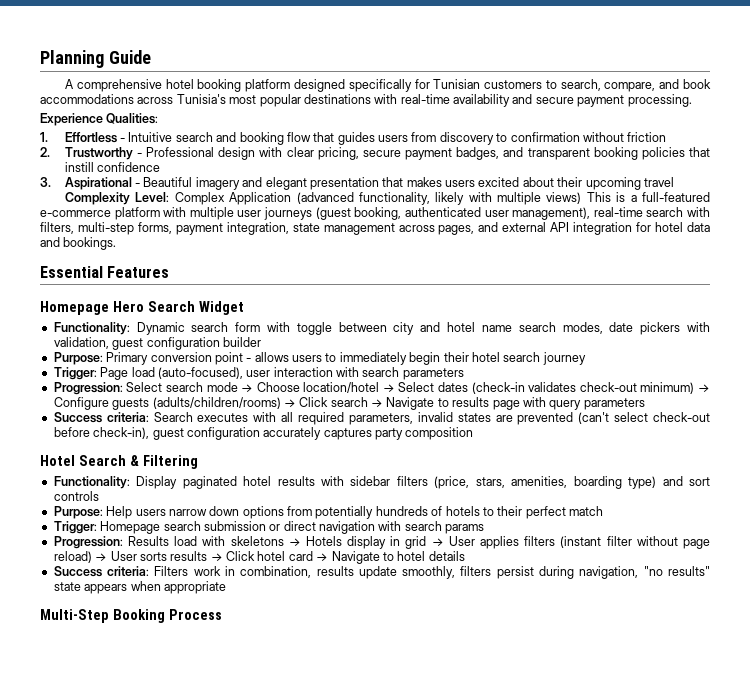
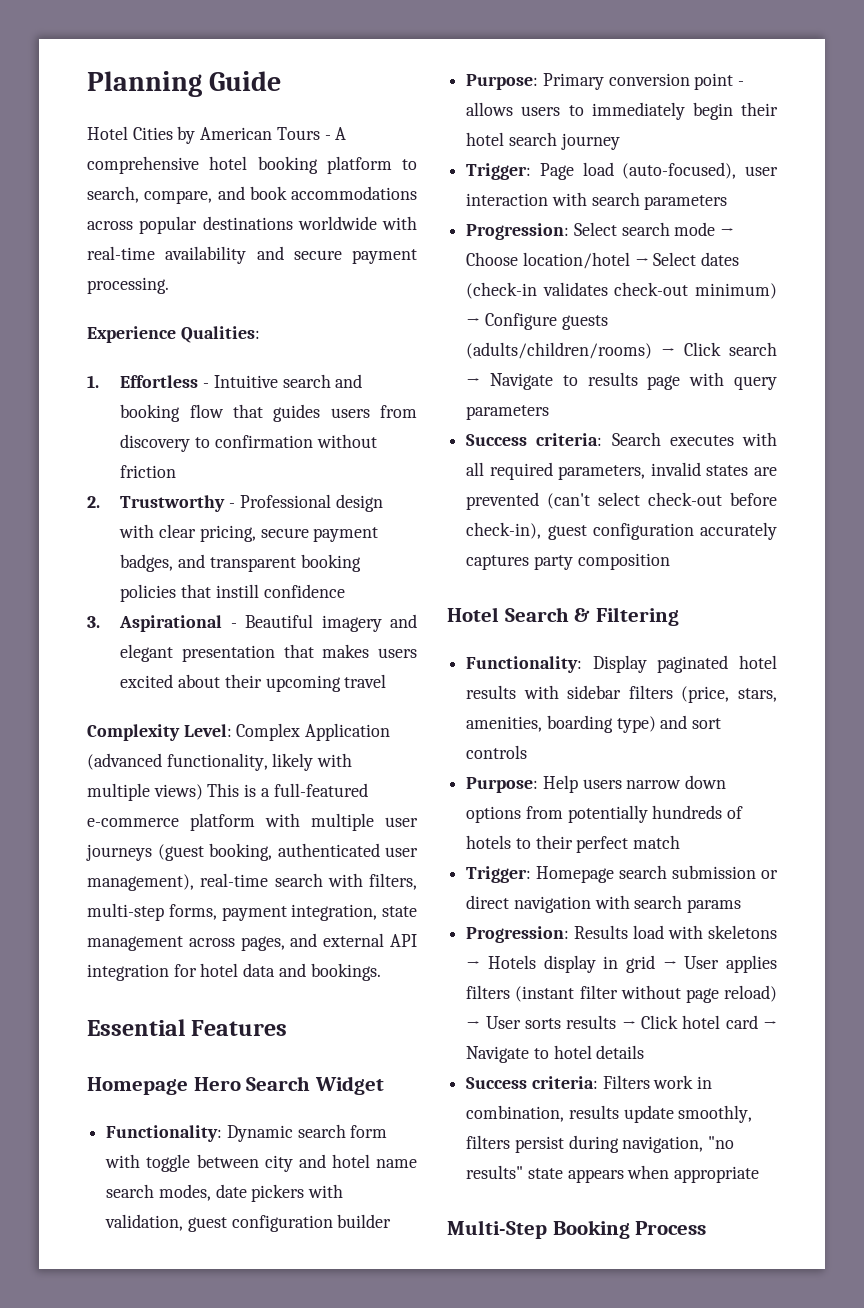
(151, 57) none -> [87,126,331,144] Hotel Cities by American Tours -
[293,79,543,92] designed specifically for Tunisian customers -> (392, 165) none
[176,94,257,104] Tunisia's most -> (133, 225) none
(371, 99) none -> [297,216,377,230] worldwide

